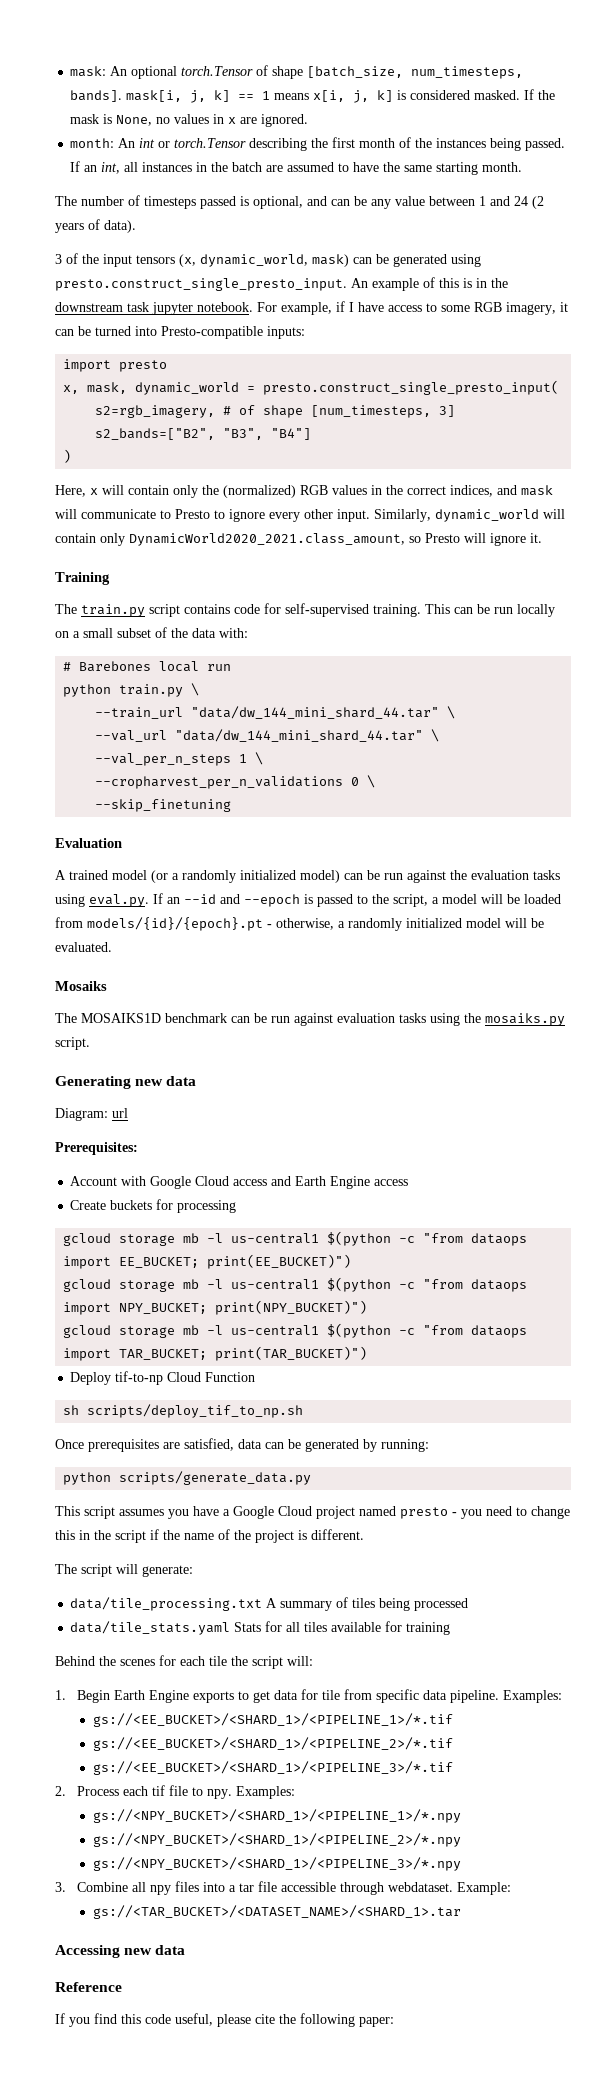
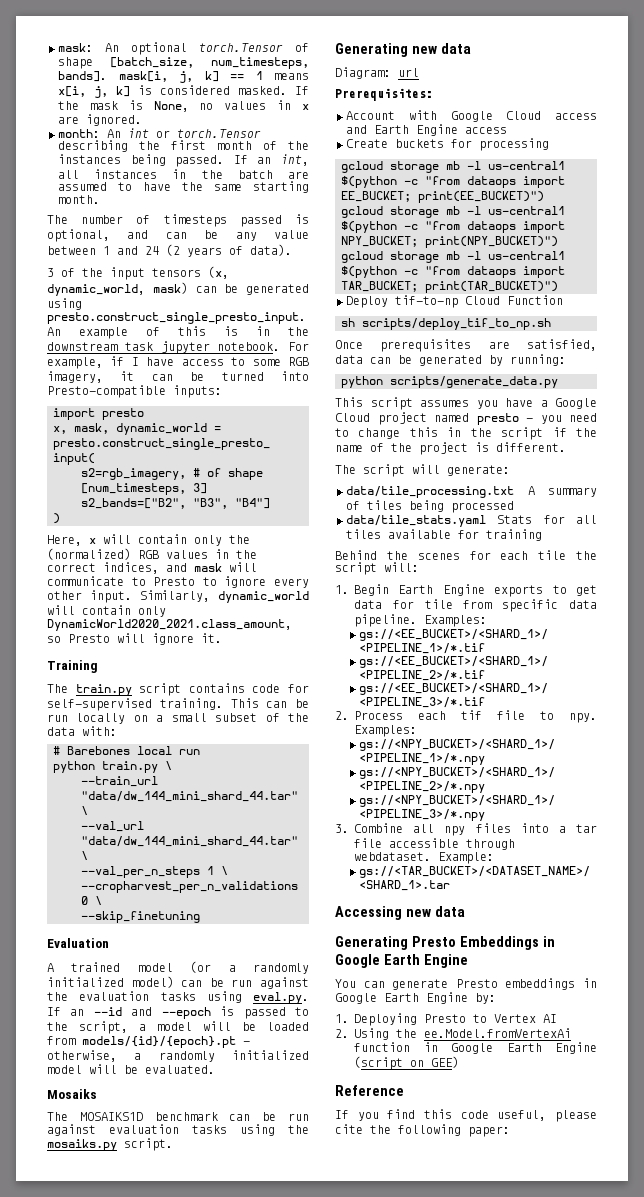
(186, 1950) none -> [335,936,555,950] [335,954,468,968] [335,978,597,990] [335,992,496,1004] [335,1013,557,1026] [335,1028,571,1040] [354,1042,597,1054] [354,1056,459,1070] // Generating Presto Embeddings in Google Earth Engine // You can generate Presto embeddings in Google Earth Engine by: // 1. Deploying Presto to Vertex AI // 2. Using the ee.Model.fromVertexAi function in Google Earth Engine (script on GEE)

